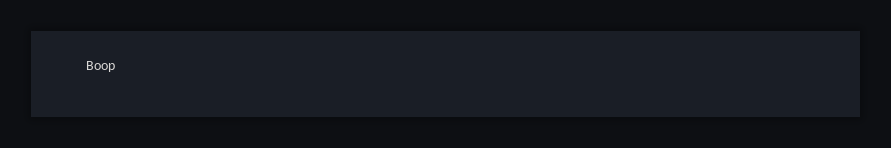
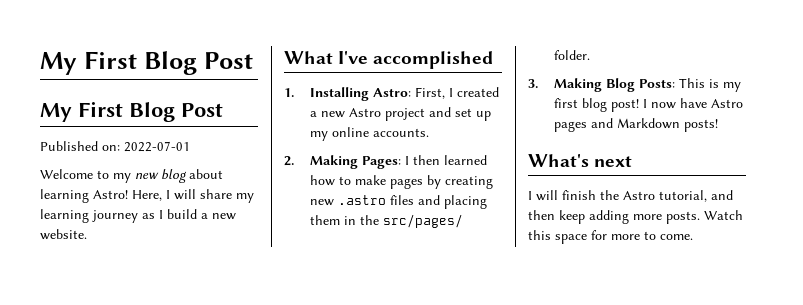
[86,61,115,72] Boop -> [40,51,253,75] [40,101,223,122] [40,141,190,152] [40,169,223,183] [40,189,254,203] [40,209,236,223] [40,229,87,240] [284,51,494,69] [284,87,499,101] [309,107,491,121] [309,127,429,141] [284,155,487,169] [309,175,493,189] [309,195,487,209] [309,214,463,228] [553,50,590,60] [528,78,741,92] [553,98,743,112] [553,118,718,132] [528,154,633,167] [528,190,733,202] [528,210,743,224] [528,230,693,244] My First Blog Post // My First Blog Post // Published on: 2022-07-01 // Welcome to my new blog about learning Astro! Here, I will share my learning journey as I build a new website. // What I've accomplished // 1. Installing Astro: First, I created a new Astro project and set up my online accounts. // 2. Making Pages: I then learned how to make pages by creating new .astro files and placing them in the src/pages/ folder. // 3. Making Blog Posts: This is my first blog post! I now have Astro pages and Markdown posts! // What's next // I will finish the Astro tutorial, and then keep adding more posts. Watch this space for more to come.

